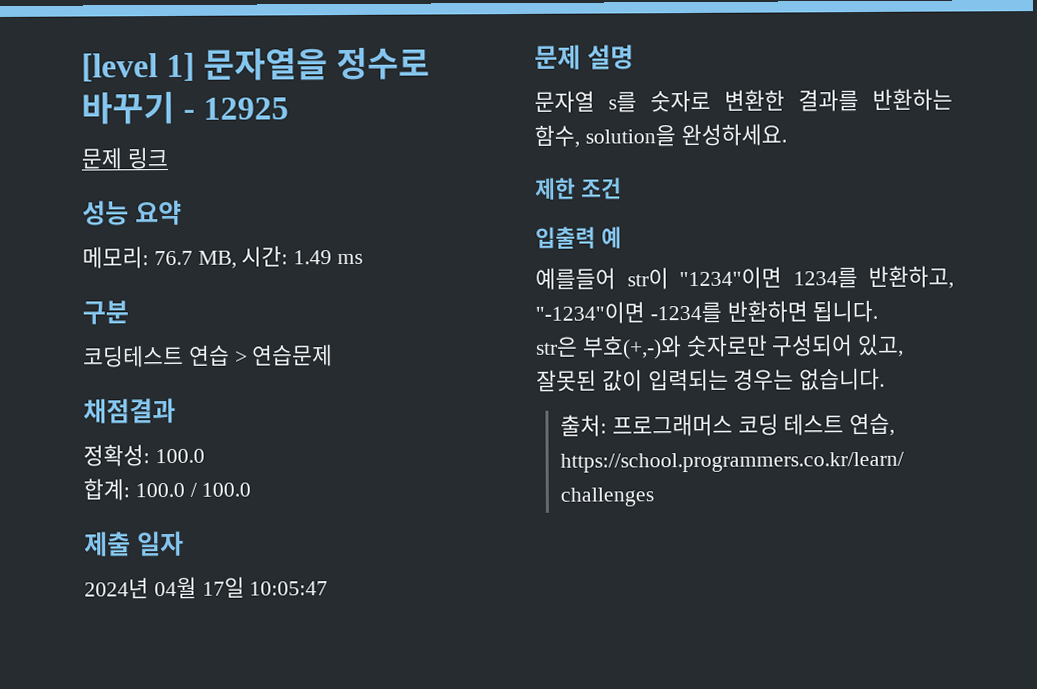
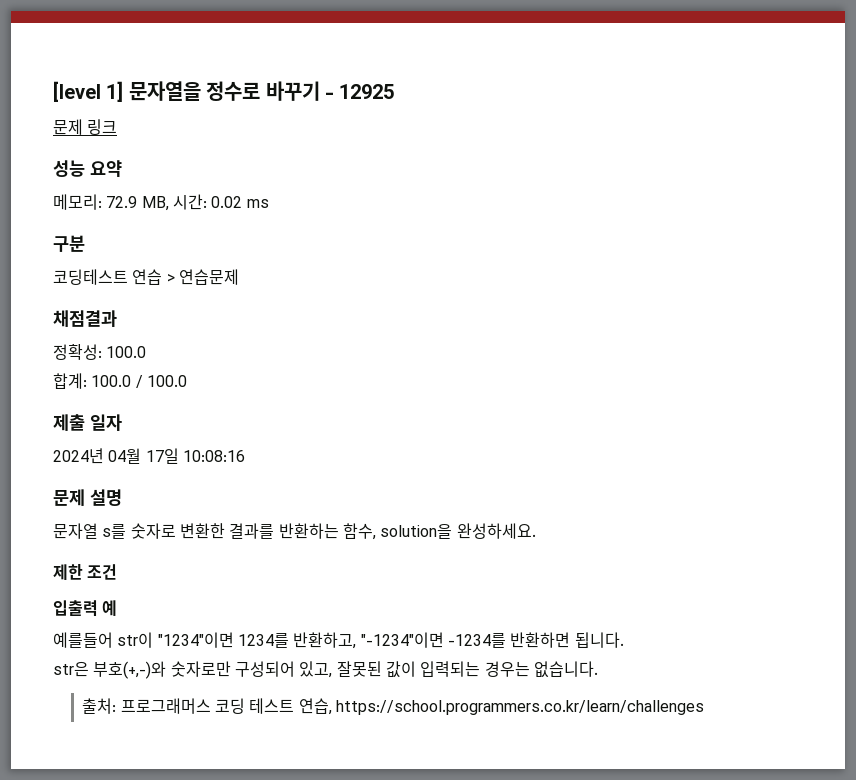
[153,250,193,266] 76.7 -> [106,196,138,208] 72.9
[293,250,333,265] 1.49 -> [211,196,243,208] 0.02
[249,581,329,596] 10:05:47 -> [182,450,245,462] 10:08:16

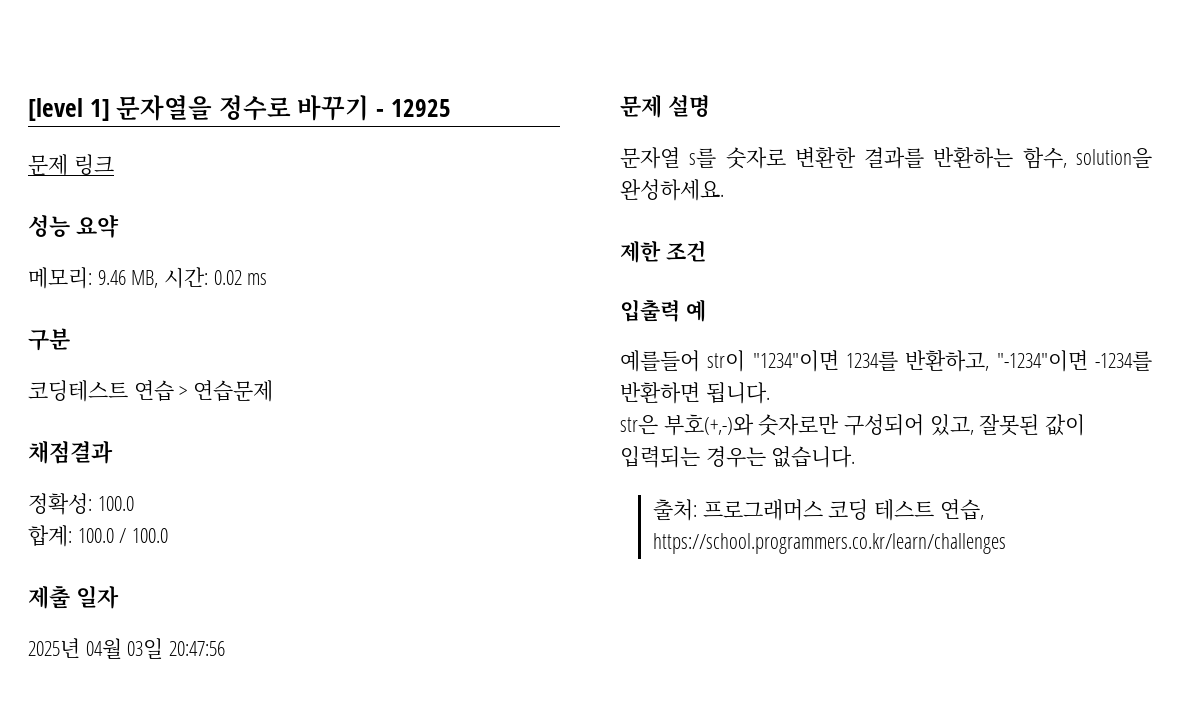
[106,196,138,208] 72.9 -> [97,270,126,285] 9.46
[53,448,245,464] 2024년 04월 17일 10:08:16 -> [28,638,226,659] 2025년 04월 03일 20:47:56

